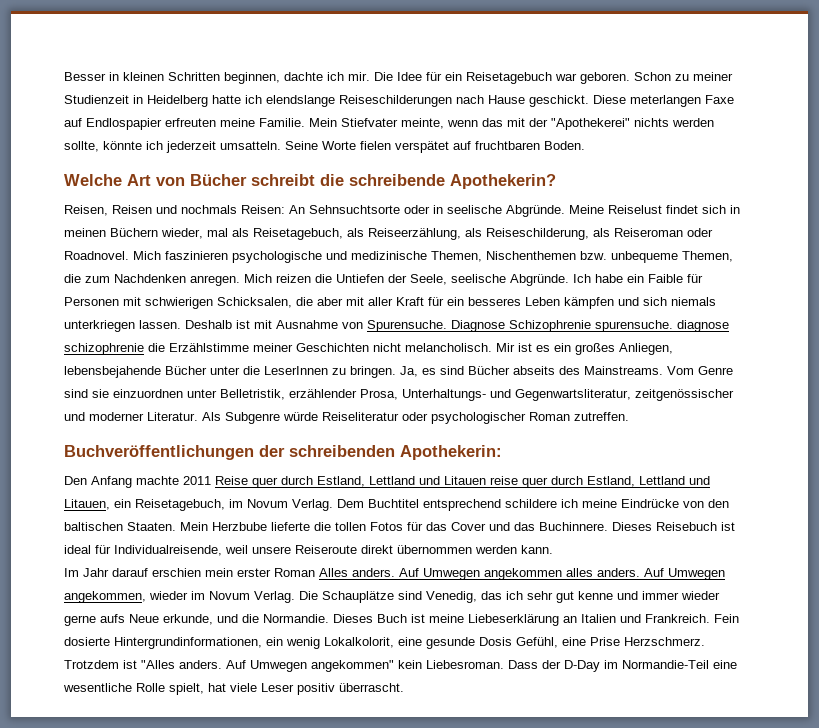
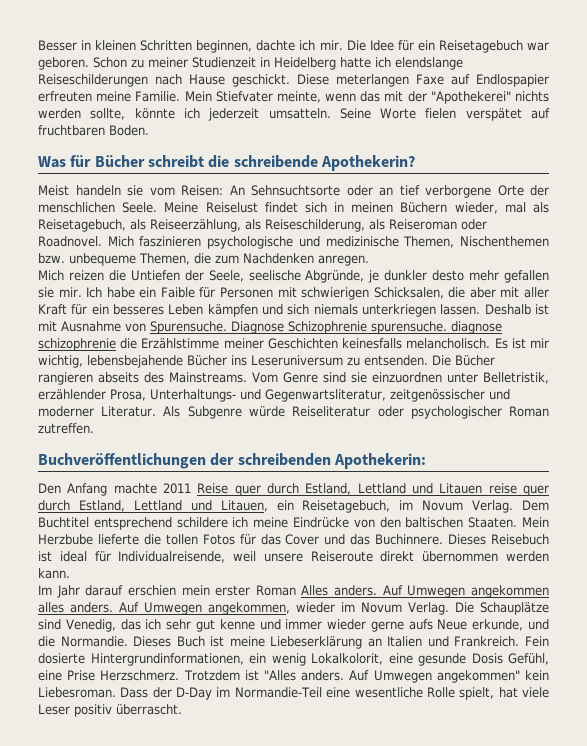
[64,174,185,186] Welche Art von -> [38,155,92,168] Was für
[64,205,565,217] Reisen, Reisen und nochmals Reisen: An Sehnsuchtsorte oder in seelische Abgründe. -> [38,185,549,198] [38,202,158,213] Meist handeln sie vom Reisen: An Sehnsuchtsorte oder an tief verborgene Orte der menschlichen Seele.
(240, 280) none -> (369, 260) //
[510,274,569,286] Abgründe. -> [305,270,550,283] [38,287,82,298] Abgründe, je dunkler desto mehr gefallen sie mir.
[373,343,673,355] [64,366,510,378] nicht melancholisch. Mir ist es ein großes Anliegen, lebensbejahende Bücher unter die LeserInnen zu bringen. Ja, es sind Bücher -> [342,338,549,349] [38,355,495,368] [38,372,93,385] keinesfalls melancholisch. Es ist mir wichtig, lebensbejahende Bücher ins Leseruniversum zu entsenden. Die Bücher rangieren

